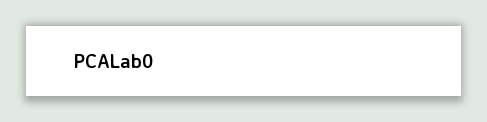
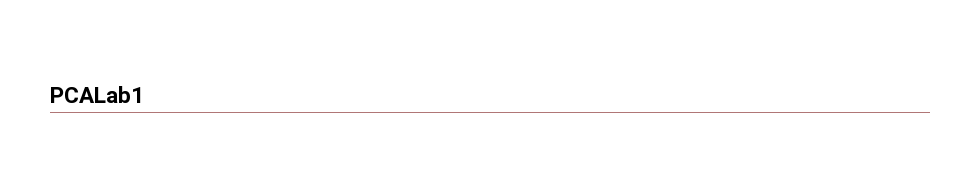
[74,54,153,68] PCALab0 -> [50,86,144,103] PCALab1

